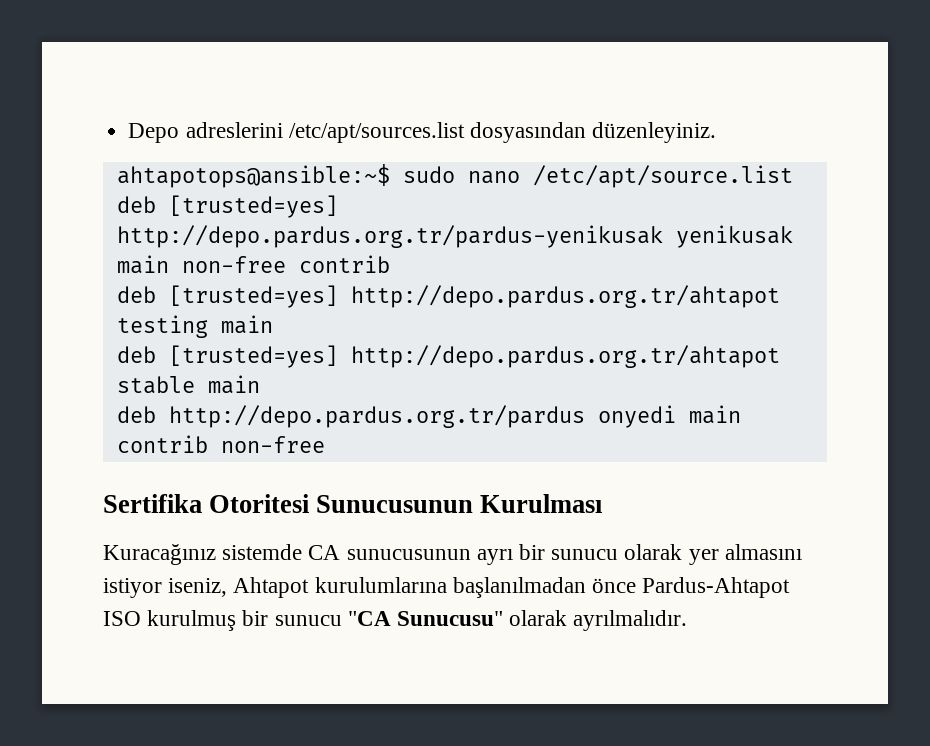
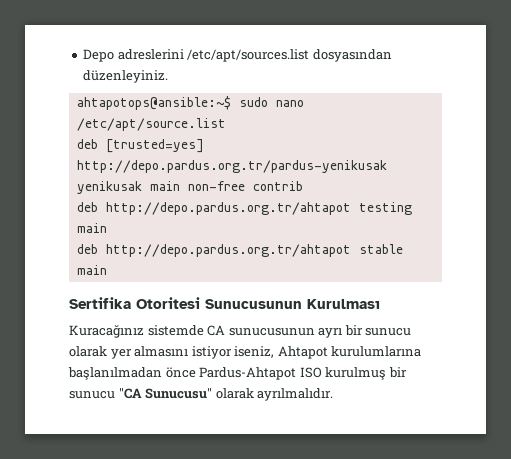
[168,285,338,308] [trusted=yes] -> (98, 207) none
[168,345,338,368] [trusted=yes] -> (98, 249) none
[116,405,741,428] [116,435,325,453] // deb http://depo.pardus.org.tr/pardus onyedi main contrib non-free -> (107, 270) none

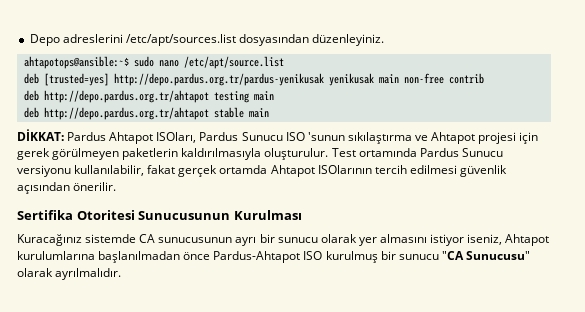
(107, 270) none -> [17,129,539,144] [17,148,503,160] [17,165,507,177] [17,182,117,194] // DİKKAT: Pardus Ahtapot ISOları, Pardus Sunucu ISO 'sunun sıkılaştırma ve Ahtapot projesi için gerek görülmeyen paketlerin kaldırılmasıyla oluşturulur. Test ortamında Pardus Sunucu versiyonu kullanılabilir, fakat gerçek ortamda Ahtapot ISOlarının tercih edilmesi güvenlik açısından önerilir.

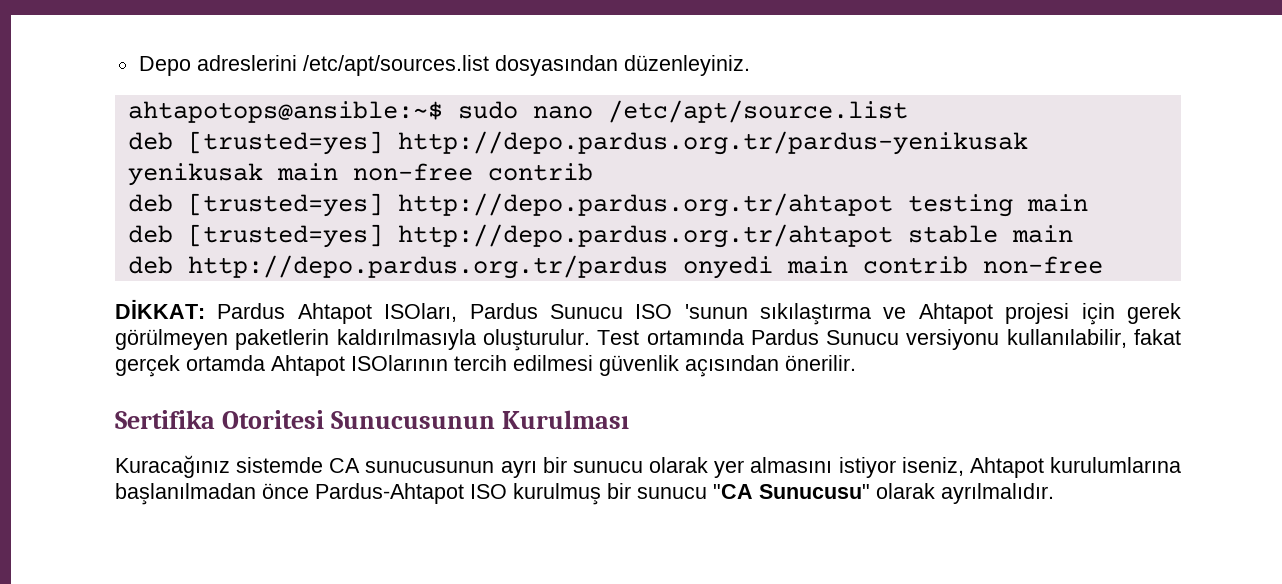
(39, 95) none -> [187,193,383,217] [trusted=yes]
(39, 112) none -> [187,224,383,248] [trusted=yes]
(269, 113) none -> [127,255,1103,279] // deb http://depo.pardus.org.tr/pardus onyedi main contrib non-free

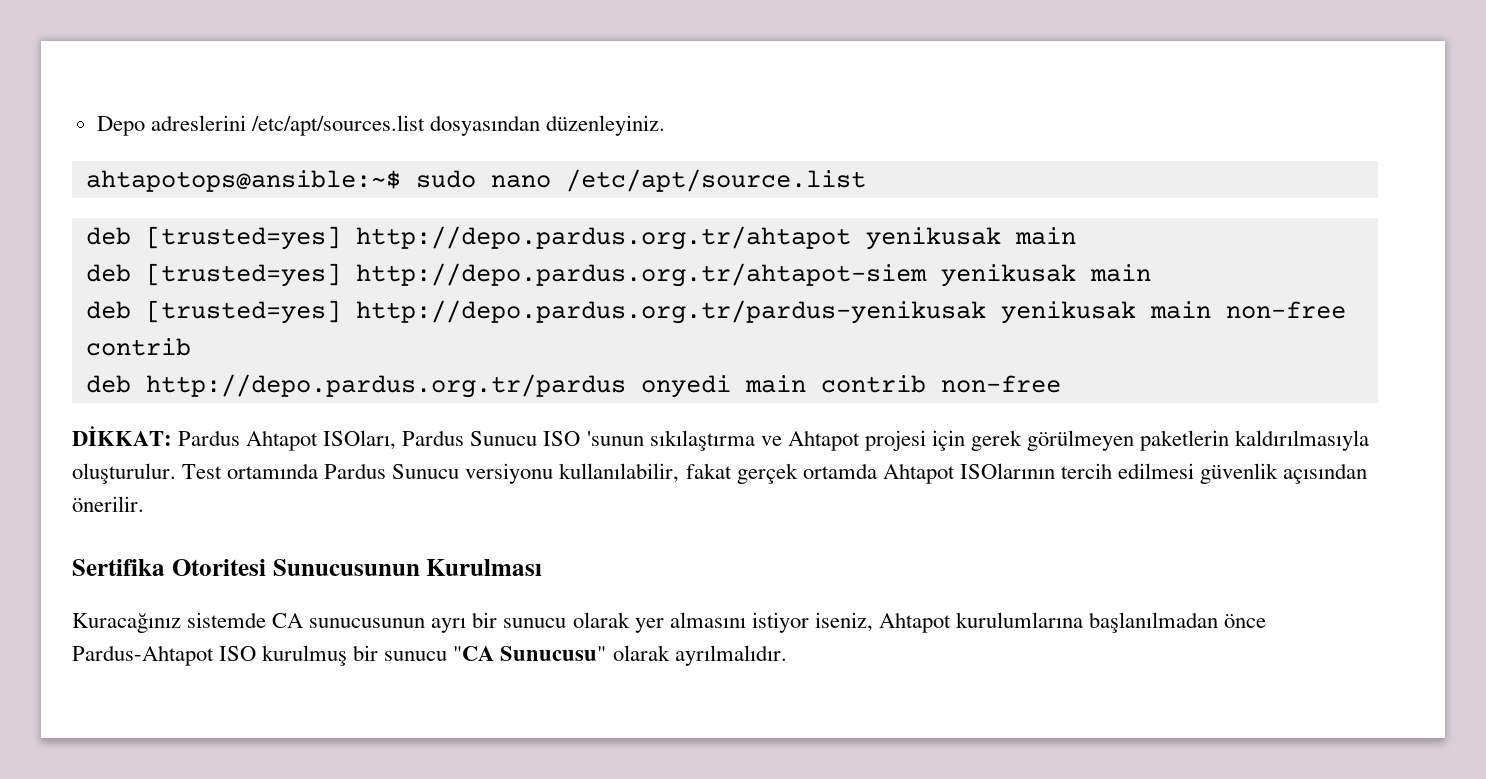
(908, 111) none -> [85,226,1076,250] [85,263,1151,287] // deb [trusted=yes] http://depo.pardus.org.tr/ahtapot yenikusak main // deb [trusted=yes] http://depo.pardus.org.tr/ahtapot-siem yenikusak main
[127,193,1088,217] [127,224,1073,248] // deb [trusted=yes] http://depo.pardus.org.tr/ahtapot testing main // deb [trusted=yes] http://depo.pardus.org.tr/ahtapot stable main -> (191, 347) none

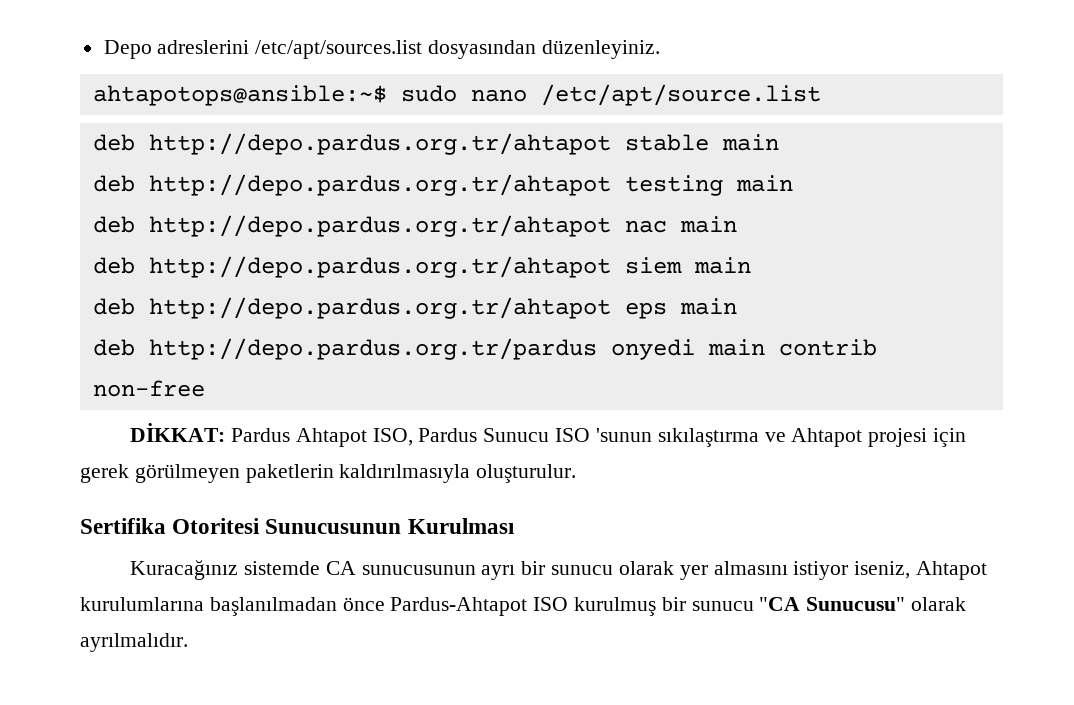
[145,226,1076,250] [85,263,1151,287] [85,300,1346,324] [85,338,191,356] [trusted=yes] http://depo.pardus.org.tr/ahtapot yenikusak main // deb [trusted=yes] http://depo.pardus.org.tr/ahtapot-siem yenikusak main // deb [trusted=yes] http://depo.pardus.org.tr/pardus-yenikusak yenikusak main non-free contrib -> [148,133,779,155] [92,174,793,196] [92,215,737,237] [92,256,751,278] [92,297,737,319] http://depo.pardus.org.tr/ahtapot stable main // deb http://depo.pardus.org.tr/ahtapot testing main // deb http://depo.pardus.org.tr/ahtapot nac main // deb http://depo.pardus.org.tr/ahtapot siem main // deb http://depo.pardus.org.tr/ahtapot eps main
[323,430,397,450] ISOları, -> [372,428,413,446] ISO,
[182,463,1368,484] [72,496,144,512] Test ortamında Pardus Sunucu versiyonu kullanılabilir, fakat gerçek ortamda Ahtapot ISOlarının tercih edilmesi güvenlik açısından önerilir. -> (577, 473) none

